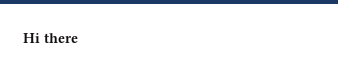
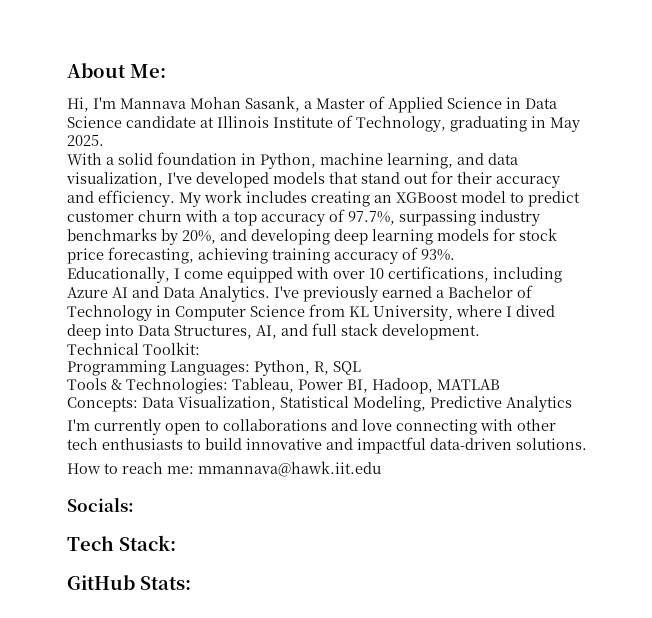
[23,33,78,43] Hi there -> [67,63,166,78] [67,96,557,113] [67,115,580,132] [67,135,104,146] [67,152,518,169] [66,171,560,188] [67,190,580,207] [67,209,540,226] [67,228,557,245] [67,247,455,264] [67,266,562,283] [67,285,533,302] [67,304,555,321] [67,323,480,340] [67,342,200,355] [67,360,361,376] [67,378,500,394] [67,396,572,412] [67,419,556,435] [67,437,587,454] [67,461,381,477] [67,497,134,512] [67,535,176,551] [67,575,191,590] About Me: // Hi, I'm Mannava Mohan Sasank, a Master of Applied Science in Data Science candidate at Illinois Institute of Technology, graduating in May 2025. // With a solid foundation in Python, machine learning, and data visualization, I've developed models that stand out for their accuracy and efficiency. My work includes creating an XGBoost model to predict customer churn with a top accuracy of 97.7%, surpassing industry benchmarks by 20%, and developing deep learning models for stock price forecasting, achieving training accuracy of 93%. // Educationally, I come equipped with over 10 certifications, including Azure AI and Data Analytics. I've previously earned a Bachelor of Technology in Computer Science from KL University, where I dived deep into Data Structures, AI, and full stack development. // Technical Toolkit: // Programming Languages: Python, R, SQL // Tools & Technologies: Tableau, Power BI, Hadoop, MATLAB // Concepts: Data Visualization, Statistical Modeling, Predictive Analytics // I'm currently open to collaborations and love connecting with other tech enthusiasts to build innovative and impactful data-driven solutions. // How to reach me: mmannava@hawk.iit.edu // Socials: // Tech Stack: // GitHub Stats:

